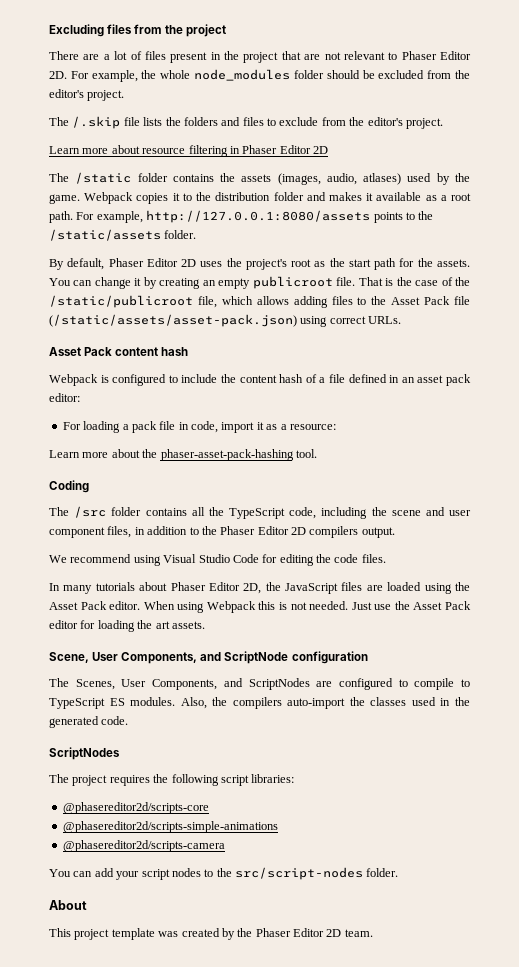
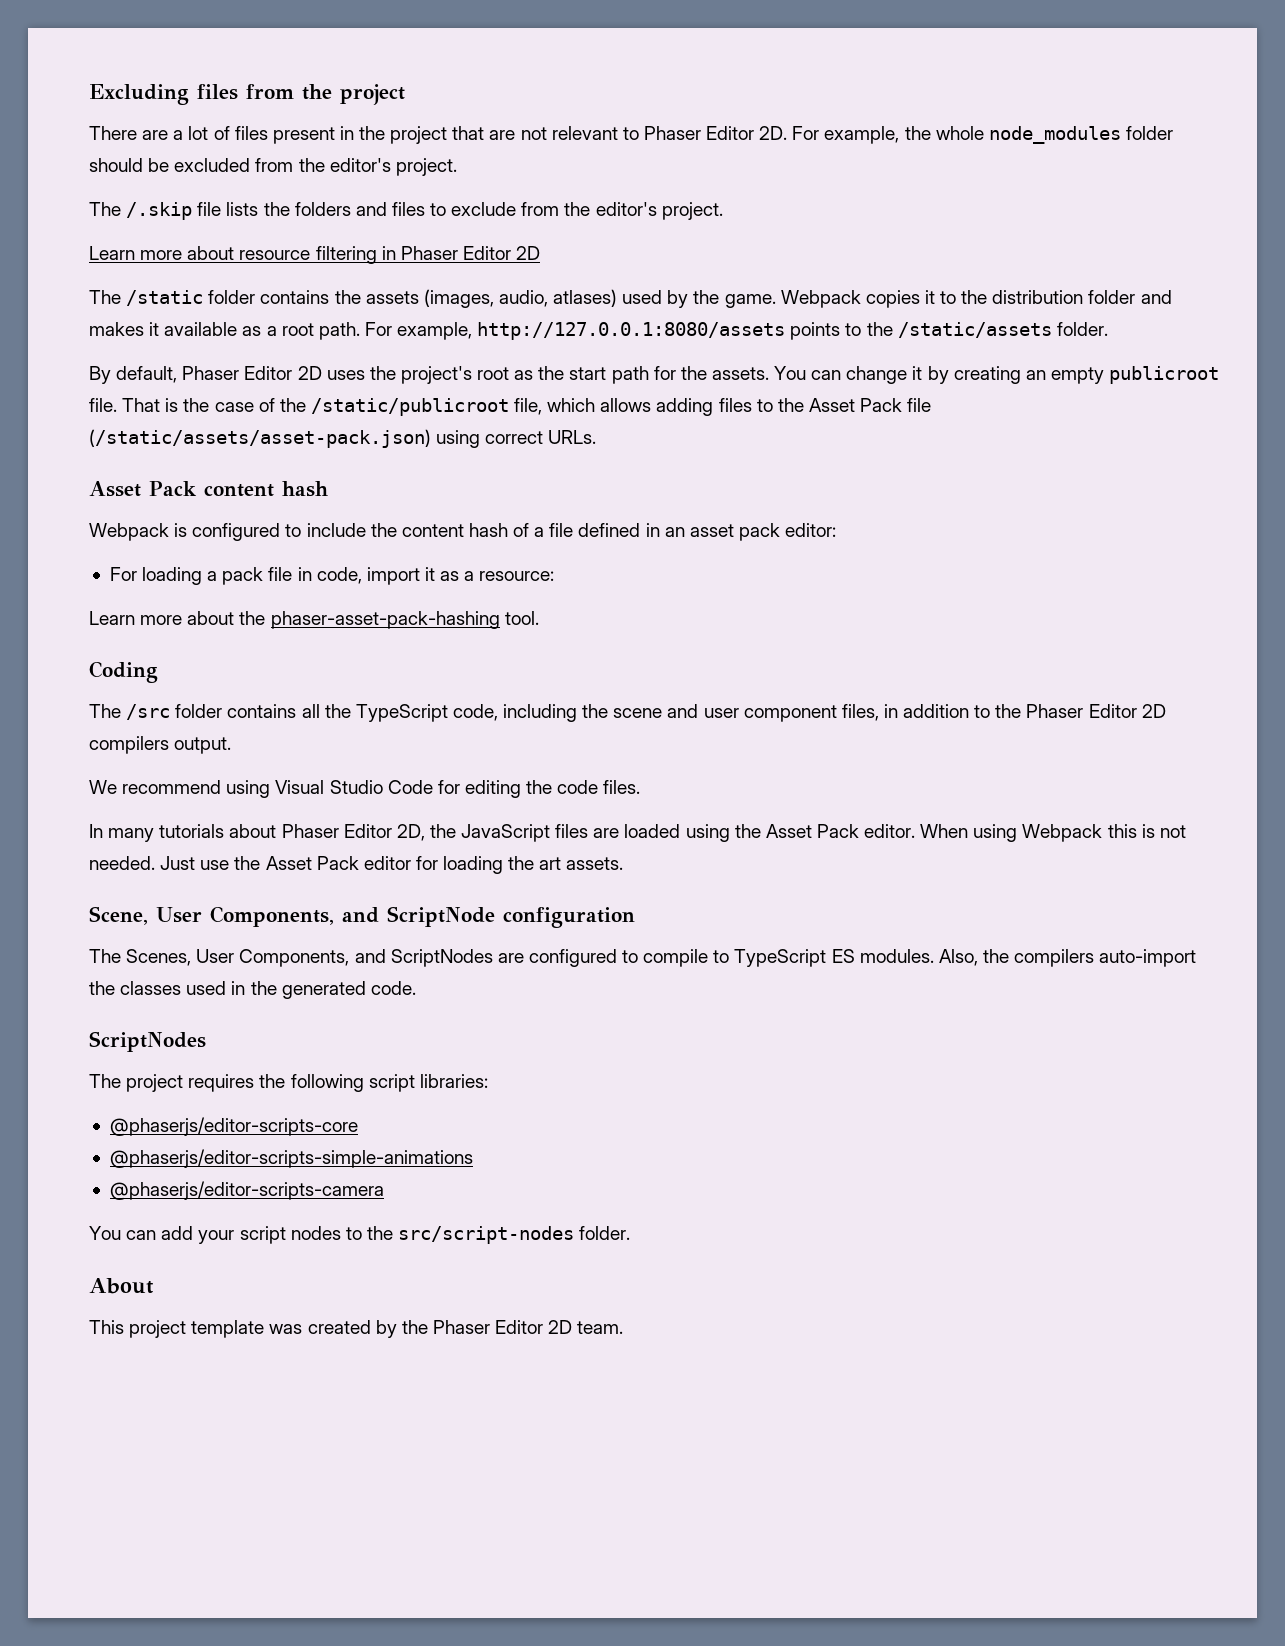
[62,802,209,814] [62,821,278,833] [62,840,225,852] @phasereditor2d/scripts-core // @phasereditor2d/scripts-simple-animations // @phasereditor2d/scripts-camera -> [109,1117,358,1136] [109,1149,473,1168] [109,1181,384,1200] @phaserjs/editor-scripts-core // @phaserjs/editor-scripts-simple-animations // @phaserjs/editor-scripts-camera

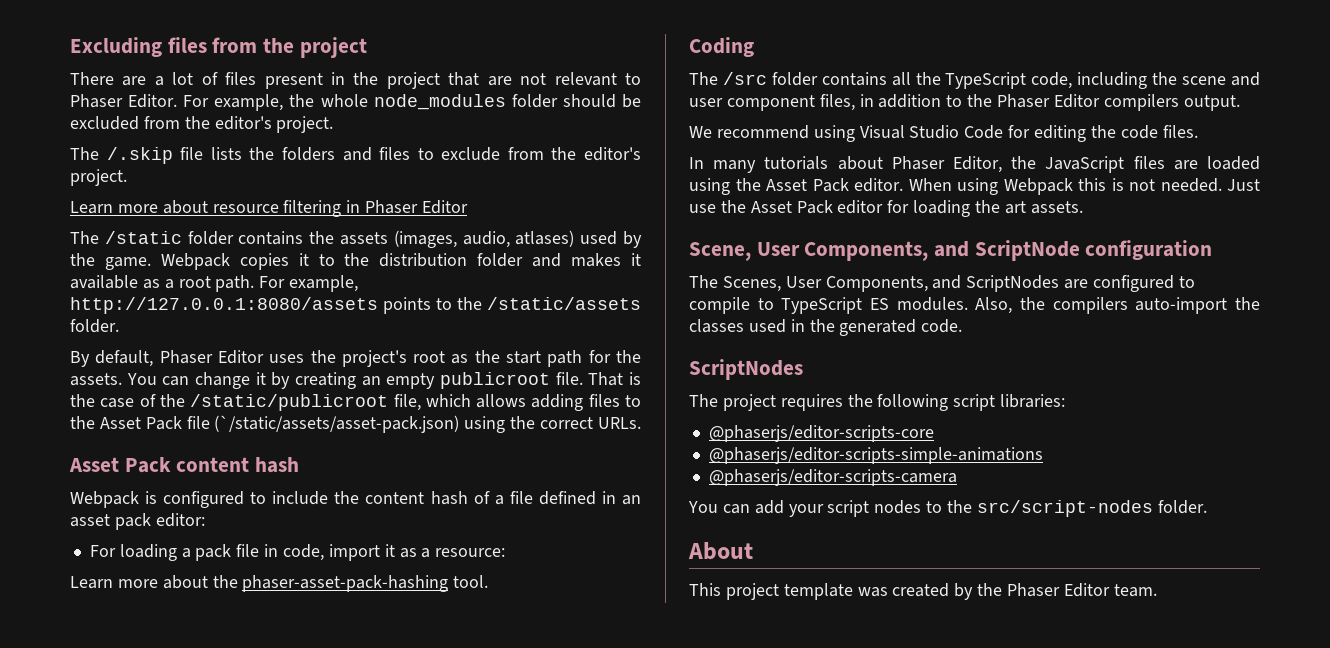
[706,126,788,140] Editor 2D. -> [128,94,178,108] Editor.
[516,246,541,260] 2D -> (469, 207) none
[297,366,322,380] 2D -> (264, 357) none
[89,429,481,448] (/static/assets/asset-pack.json) using -> [214,415,536,433] (`/static/assets/asset-pack.json) using the
[1141,704,1166,718] 2D -> (1100, 101) none
[343,824,425,841] Editor 2D, -> [953,156,1002,173] Editor,
[548,1320,573,1334] 2D -> (1110, 590) none

